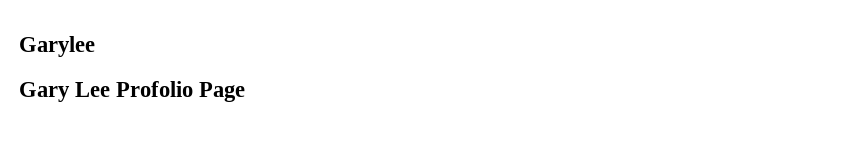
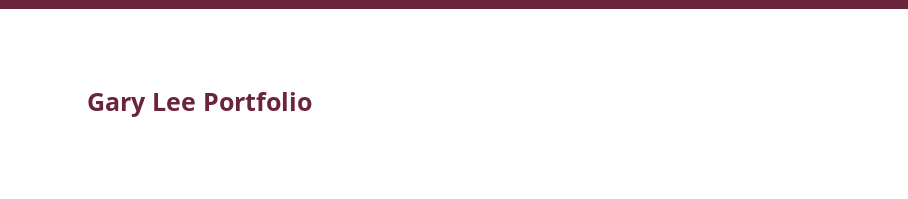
[19,36,95,57] Garylee // -> (87, 105) none
[116,81,246,102] Profolio Page -> [203,92,312,111] Portfolio

